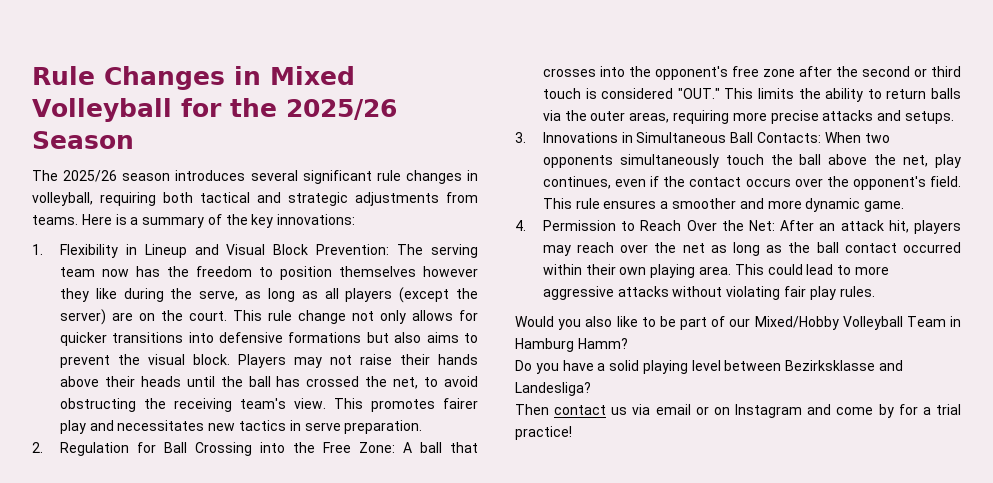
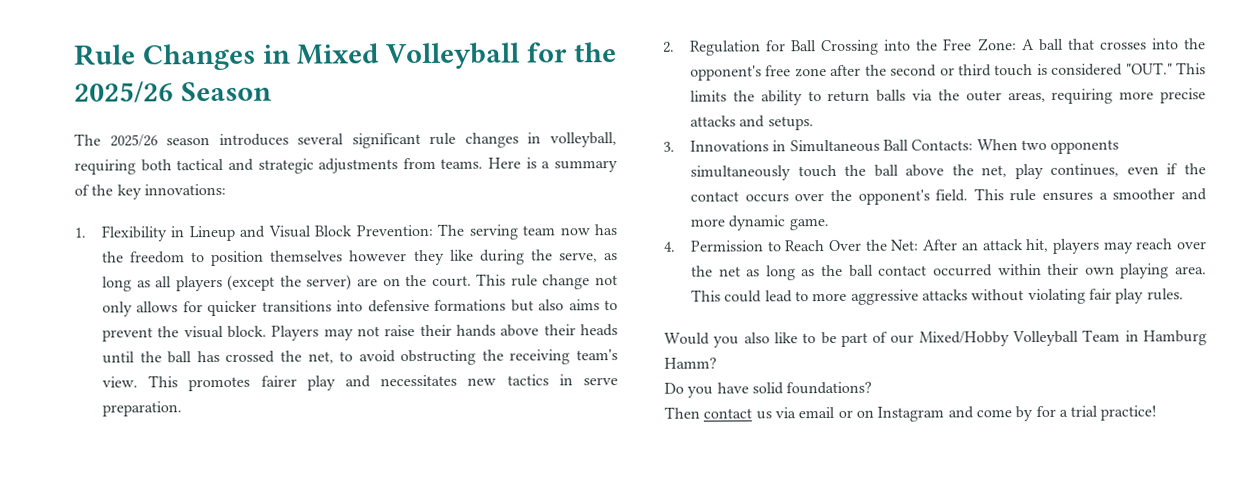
[597,360,904,374] [515,382,591,396] a solid playing level between Bezirksklasse and Landesliga? -> [751,381,873,395] solid foundations?

